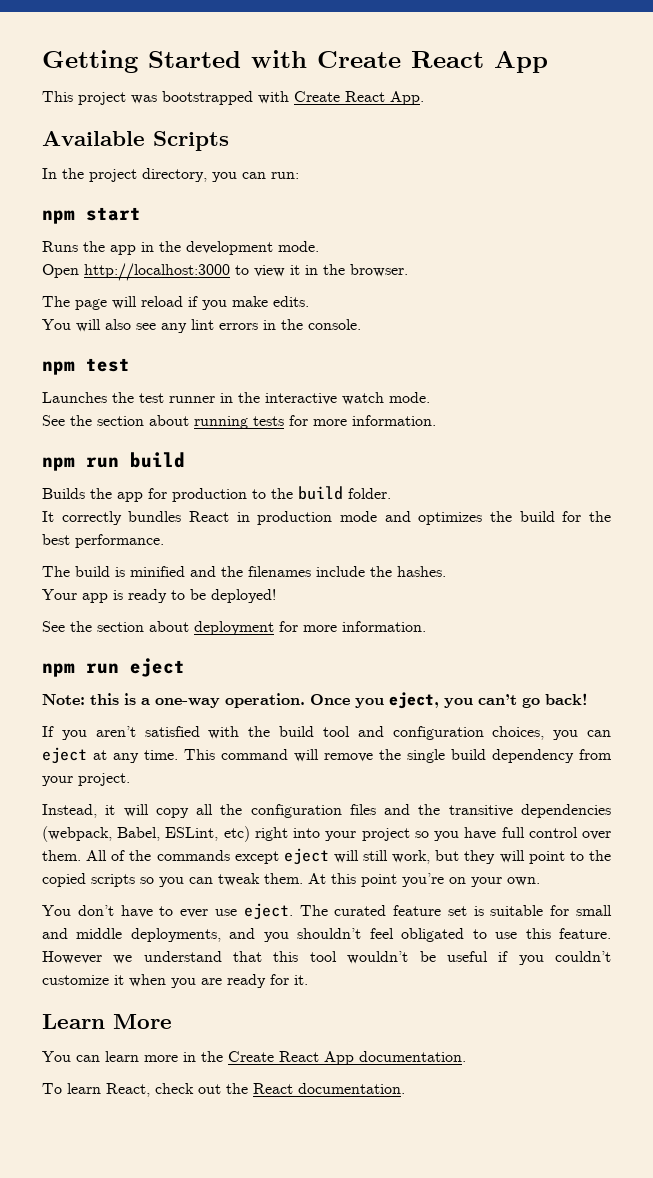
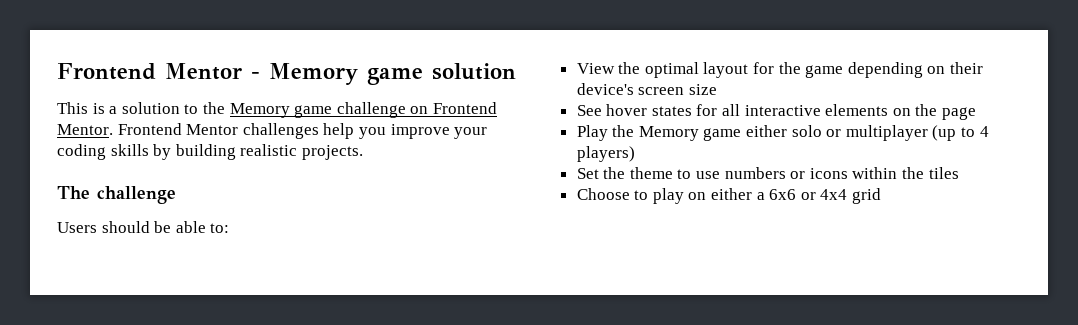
[42,50,548,73] [42,91,424,105] [42,131,229,151] [42,168,299,182] [42,207,141,224] [42,241,319,255] [42,263,408,281] [42,296,309,310] [42,319,361,333] [42,358,130,375] [42,392,430,405] [42,415,436,429] [42,452,185,471] [42,486,391,502] [42,511,611,525] [42,534,164,548] [42,566,446,577] [42,589,276,603] [42,621,426,635] [42,658,185,677] [42,692,588,709] [42,726,611,740] [42,747,612,764] [42,773,130,786] [42,804,611,818] [42,826,611,842] [42,848,611,865] [42,873,540,887] [42,903,612,920] [42,928,611,942] [42,951,612,965] [42,974,308,988] [42,1014,172,1029] [42,1051,466,1065] [42,1083,405,1097] Getting Started with Create React App // This project was bootstrapped with Create React App. // Available Scripts // In the project directory, you can run: // npm start // Runs the app in the development mode. // Open http://localhost:3000 to view it in the browser. // The page will reload if you make edits. // You will also see any lint errors in the console. // npm test // Launches the test runner in the interactive watch mode. // See the section about running tests for more information. // npm run build // Builds the app for production to the build folder. // It correctly bundles React in production mode and optimizes the build for the best performance. // The build is minified and the filenames include the hashes. // Your app is ready to be deployed! // See the section about deployment for more information. // npm run eject // Note: this is a one-way operation. Once you eject, you can’t go back! // If you aren’t satisfied with the build tool and configuration choices, you can eject at any time. This command will remove the single build dependency from your project. // Instead, it will copy all the configuration files and the transitive dependencies (webpack, Babel, ESLint, etc) right into your project so you have full control over them. All of the commands except eject will still work, but they will point to the copied scripts so you can tweak them. At this point you’re on your own. // You don’t have to ever use eject. The curated feature set is suitable for small and middle deployments, and you shouldn’t feel obligated to use this feature. However we understand that this tool wouldn’t be useful if you couldn’t customize it when you are ready for it. // Learn More // You can learn more in the Create React App documentation. // To learn React, check out the React documentation. -> [57,63,516,85] [57,102,497,118] [57,123,488,139] [57,144,363,160] [57,186,176,204] [57,221,230,233] [576,62,984,78] [576,83,717,95] [576,104,977,120] [576,125,989,141] [576,146,635,162] [576,167,959,179] [576,188,882,204] Frontend Mentor - Memory game solution // This is a solution to the Memory game challenge on Frontend Mentor. Frontend Mentor challenges help you improve your coding skills by building realistic projects. // The challenge // Users should be able to: // View the optimal layout for the game depending on their device's screen size // See hover states for all interactive elements on the page // Play the Memory game either solo or multiplayer (up to 4 players) // Set the theme to use numbers or icons within the tiles // Choose to play on either a 6x6 or 4x4 grid

